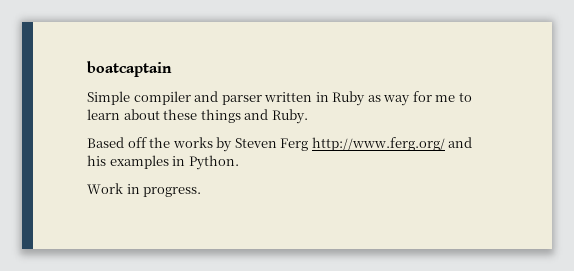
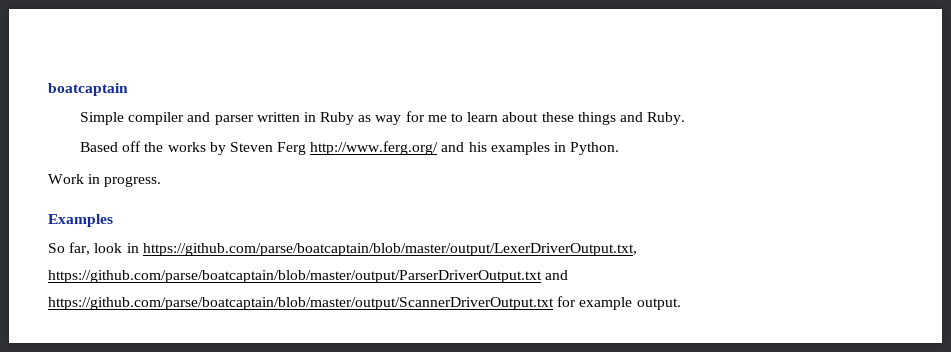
(202, 192) none -> [48,214,113,227] [48,242,637,256] [48,270,569,283] [48,296,681,310] // Examples // So far, look in https://github.com/parse/boatcaptain/blob/master/output/LexerDriverOutput.txt, https://github.com/parse/boatcaptain/blob/master/output/ParserDriverOutput.txt and https://github.com/parse/boatcaptain/blob/master/output/ScannerDriverOutput.txt for example output.

